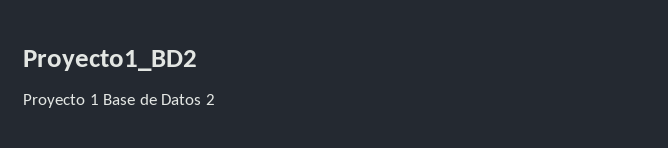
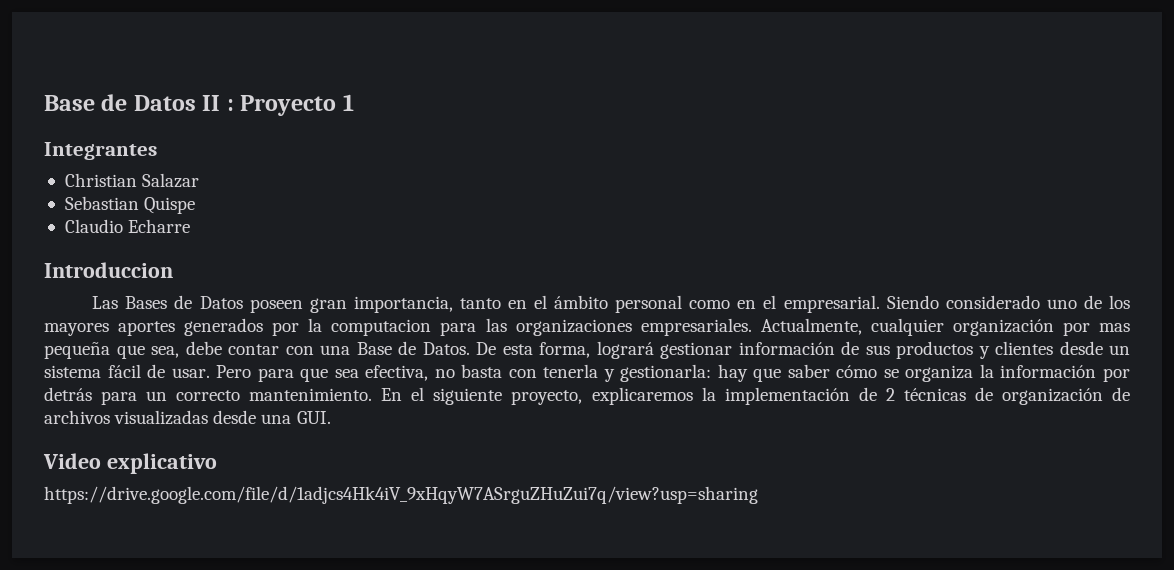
[23,50,197,71] [23,94,215,108] Proyecto1_BD2 // Proyecto 1 Base de Datos 2 -> [44,94,354,116] [44,142,157,160] [64,173,200,188] [64,196,196,214] [64,219,191,233] [44,262,173,278] [92,295,1130,313] [44,318,1130,336] [44,341,1130,359] [44,364,1130,382] [44,387,1130,405] [44,410,331,425] [43,453,217,474] [44,486,758,504] Base de Datos II : Proyecto 1 // Integrantes // Christian Salazar // Sebastian Quispe // Claudio Echarre // Introduccion // Las Bases de Datos poseen gran importancia, tanto en el ámbito personal como en el empresarial. Siendo considerado uno de los mayores aportes generados por la computacion para las organizaciones empresariales. Actualmente, cualquier organización por mas pequeña que sea, debe contar con una Base de Datos. De esta forma, logrará gestionar información de sus productos y clientes desde un sistema fácil de usar. Pero para que sea efectiva, no basta con tenerla y gestionarla: hay que saber cómo se organiza la información por detrás para un correcto mantenimiento. En el siguiente proyecto, explicaremos la implementación de 2 técnicas de organización de archivos visualizadas desde una GUI. // Video explicativo // https://drive.google.com/file/d/1adjcs4Hk4iV_9xHqyW7ASrguZHuZui7q/view?usp=sharing

